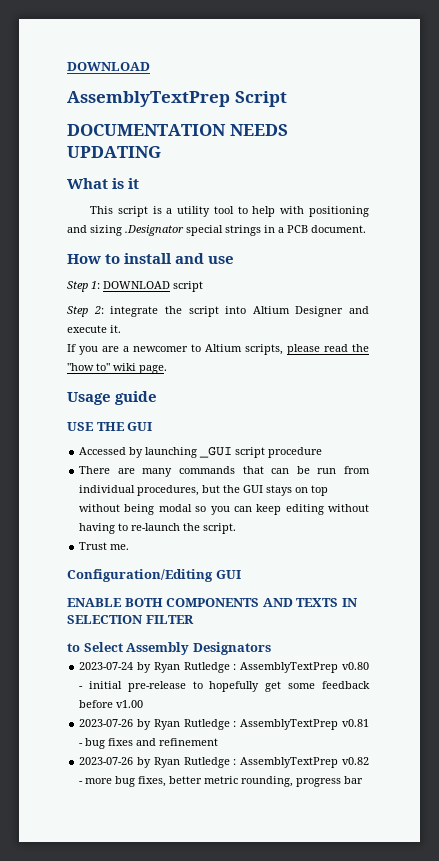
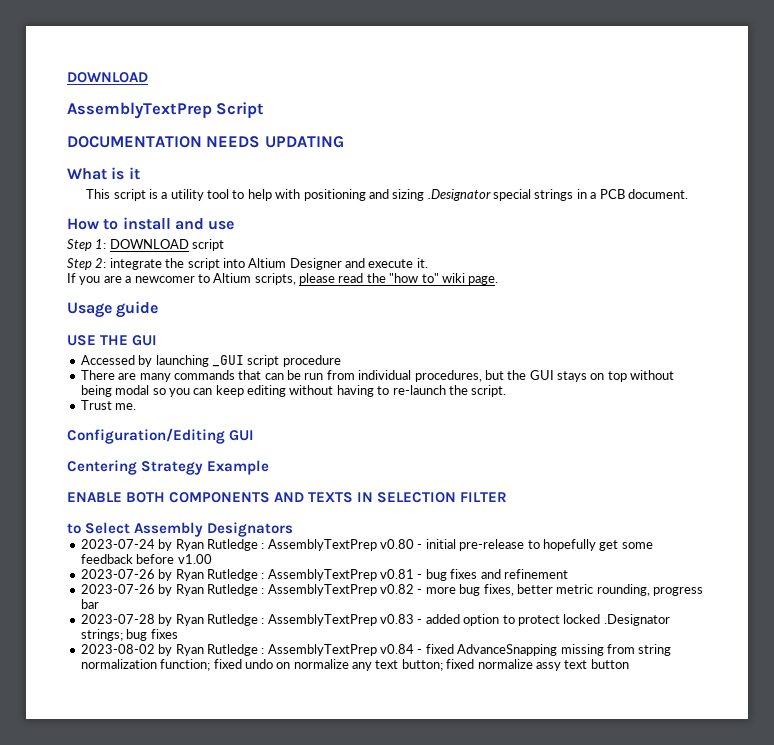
(241, 574) none -> [67,460,270,475] // Centering Strategy Example
(364, 780) none -> [80,614,670,626] [80,629,178,641] [80,644,672,656] [80,659,629,671] // 2023-07-28 by Ryan Rutledge : AssemblyTextPrep v0.83 - added option to protect locked .Designator strings; bug fixes // 2023-08-02 by Ryan Rutledge : AssemblyTextPrep v0.84 - fixed AdvanceSnapping missing from string normalization function; fixed undo on normalize any text button; fixed normalize assy text button

